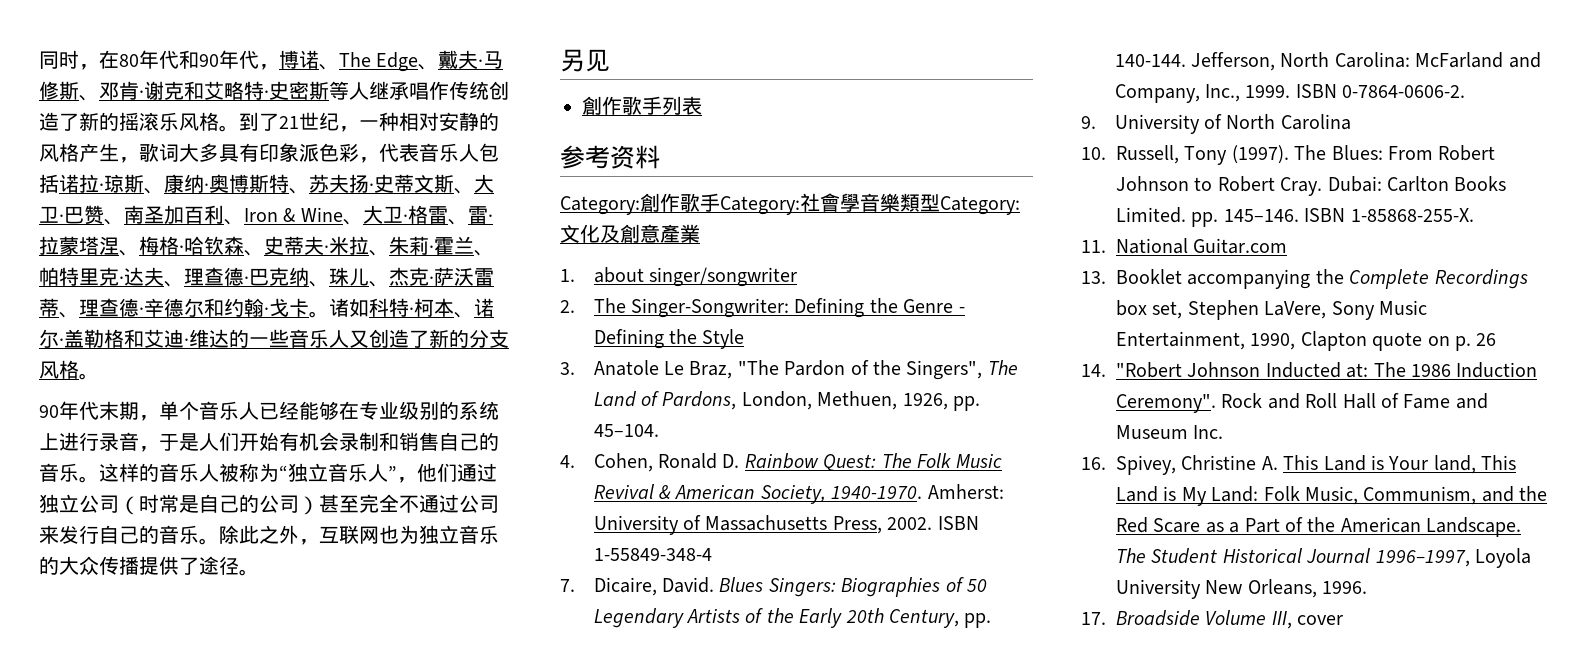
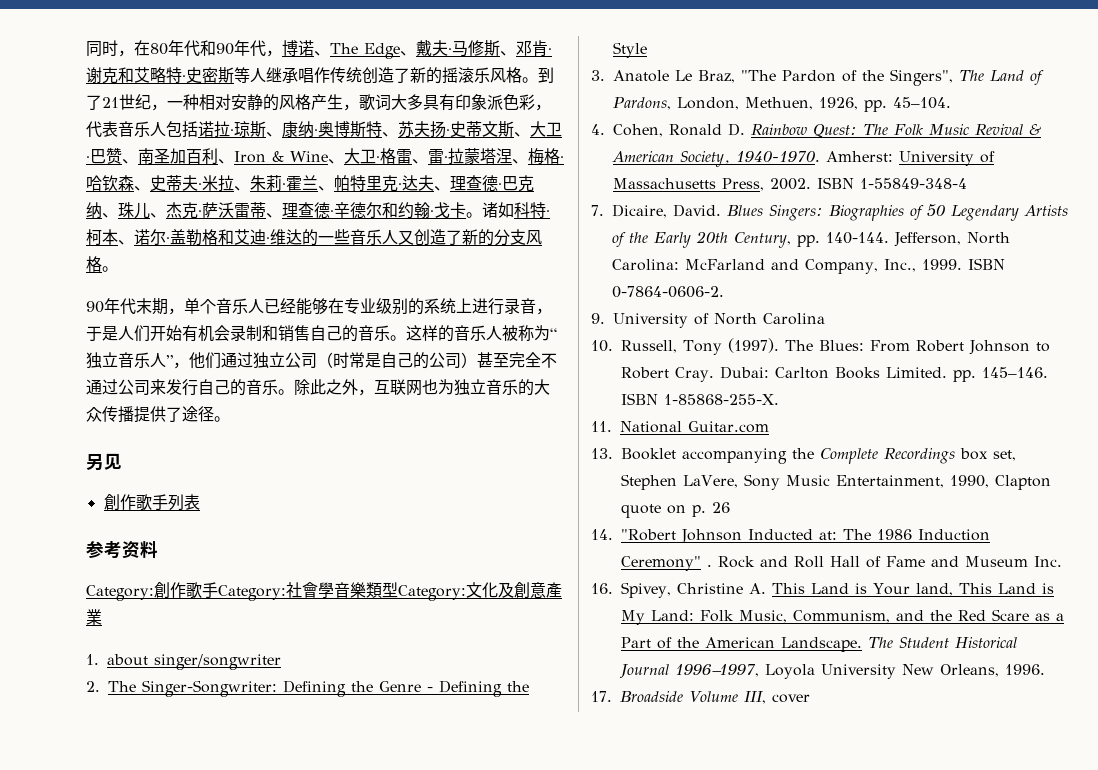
[1116,394,1216,413] Ceremony". -> [621,556,712,571] Ceremony" .

